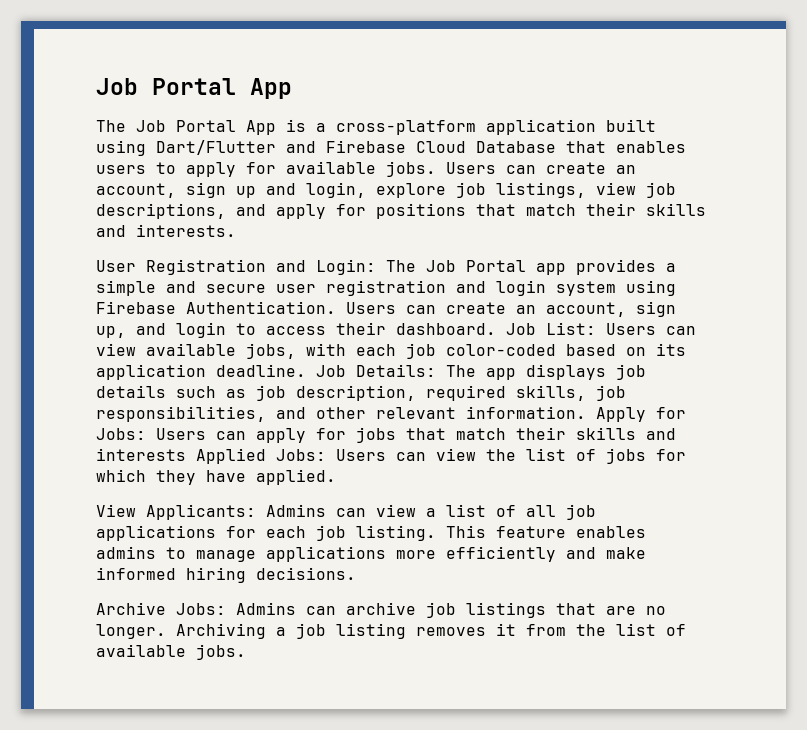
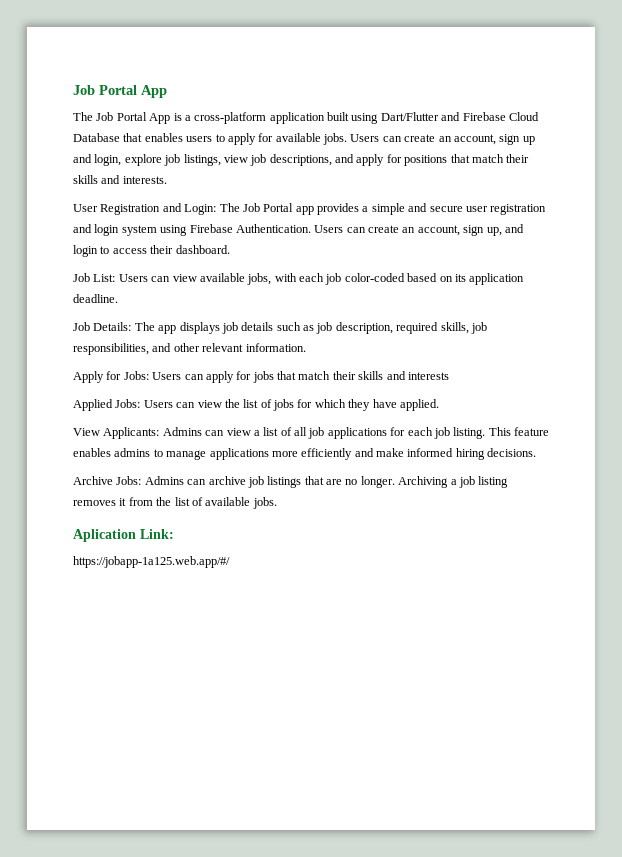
(496, 329) none -> (230, 249) //
(306, 370) none -> (118, 298) //
(586, 412) none -> (306, 347) //
(186, 454) none -> (449, 376) //
(246, 652) none -> [73,529,174,542] [73,556,230,568] // Aplication Link: // https://jobapp-1a125.web.app/#/

